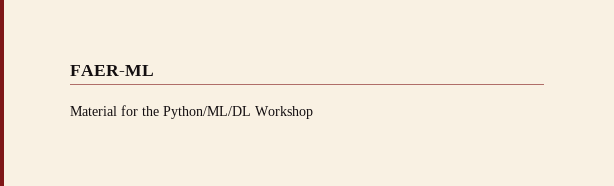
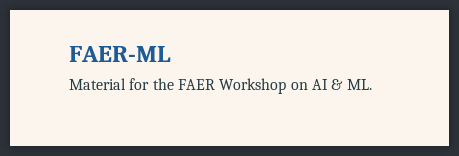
[163,106,313,119] Python/ML/DL Workshop -> [177,78,372,94] FAER Workshop on AI & ML.

